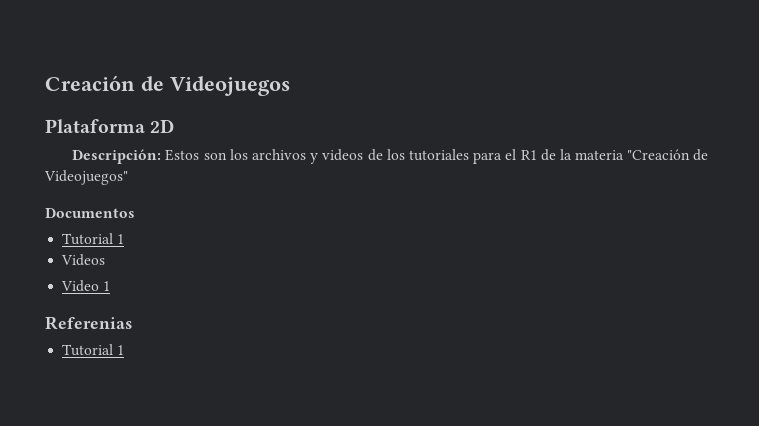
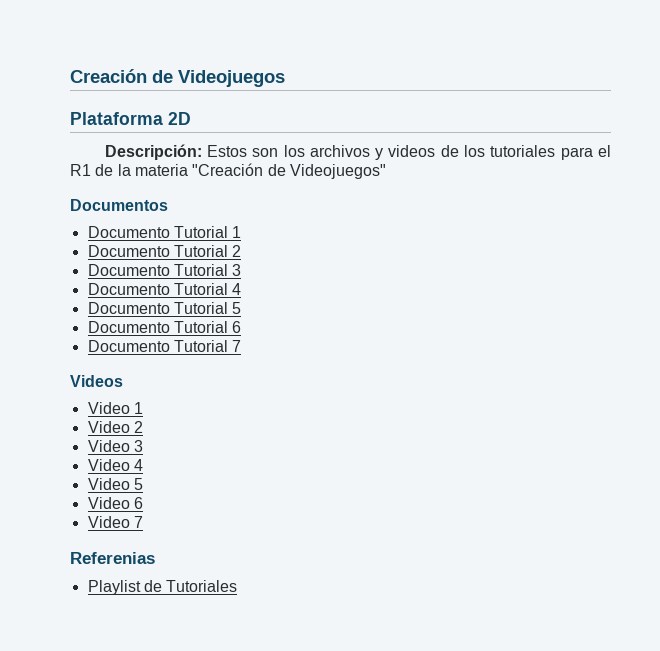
(135, 213) none -> [87,226,170,238] Documento
[61,254,106,266] [61,280,111,292] [45,316,132,330] [62,344,125,356] Videos // Video 1 // Referenias // Tutorial 1 -> [87,245,242,257] [87,264,242,276] [87,283,242,295] [87,302,242,314] [87,321,242,333] [87,340,242,352] [70,375,123,387] [87,402,143,414] [87,421,143,433] [87,440,143,452] [87,459,143,471] [87,478,143,490] [87,497,143,509] [87,516,143,528] [70,552,155,564] [87,580,238,595] Documento Tutorial 2 // Documento Tutorial 3 // Documento Tutorial 4 // Documento Tutorial 5 // Documento Tutorial 6 // Documento Tutorial 7 // Videos // Video 1 // Video 2 // Video 3 // Video 4 // Video 5 // Video 6 // Video 7 // Referenias // Playlist de Tutoriales

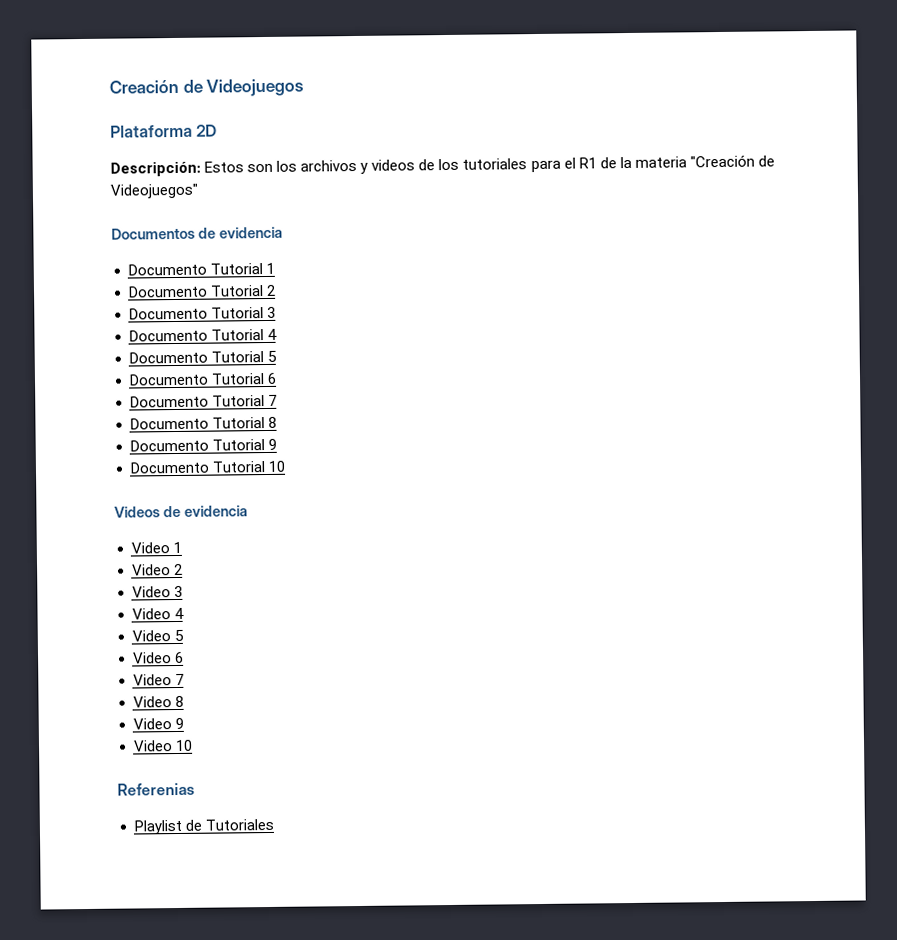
(168, 205) none -> [197,226,283,239] de evidencia
(242, 346) none -> [129,416,277,430] [129,438,277,452] [129,460,286,474] // Documento Tutorial 8 // Documento Tutorial 9 // Documento Tutorial 10
(123, 381) none -> [162,505,248,518] de evidencia
(143, 522) none -> [132,695,184,708] [132,717,184,730] [132,739,193,752] // Video 8 // Video 9 // Video 10

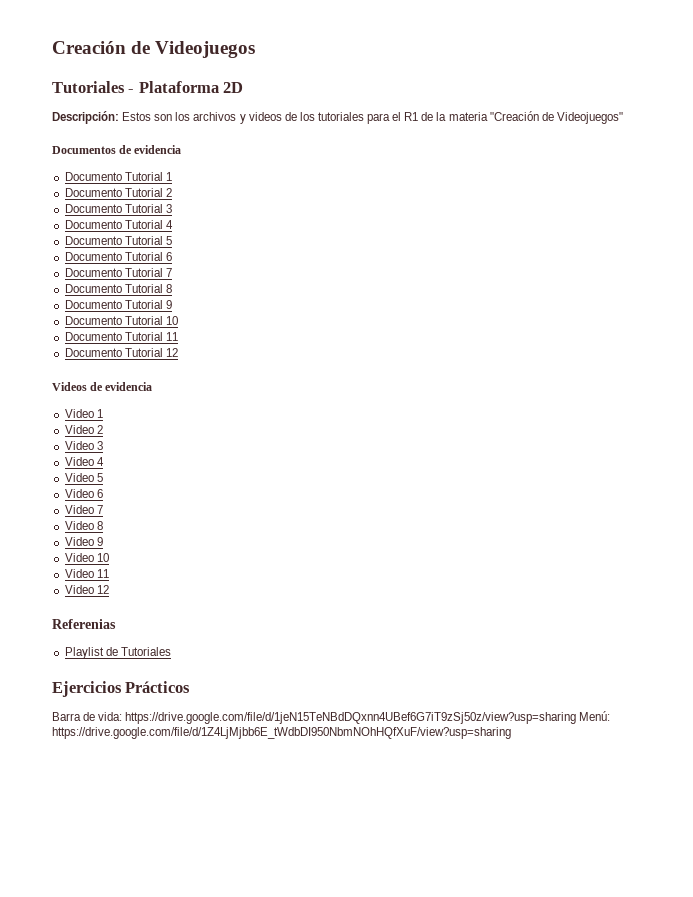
(305, 87) none -> [52,81,135,93] Tutoriales -
(286, 466) none -> [64,332,178,341] [64,348,178,357] // Documento Tutorial 11 // Documento Tutorial 12
(193, 745) none -> [64,569,109,578] [64,585,109,594] // Video 11 // Video 12
(274, 824) none -> [52,681,191,697] [52,711,611,724] [52,727,511,739] // Ejercicios Prácticos // Barra de vida: https://drive.google.com/file/d/1jeN15TeNBdDQxnn4UBef6G7iT9zSj50z/view?usp=sharing Menú: https://drive.google.com/file/d/1Z4LjMjbb6E_tWdbDI950NbmNOhHQfXuF/view?usp=sharing

